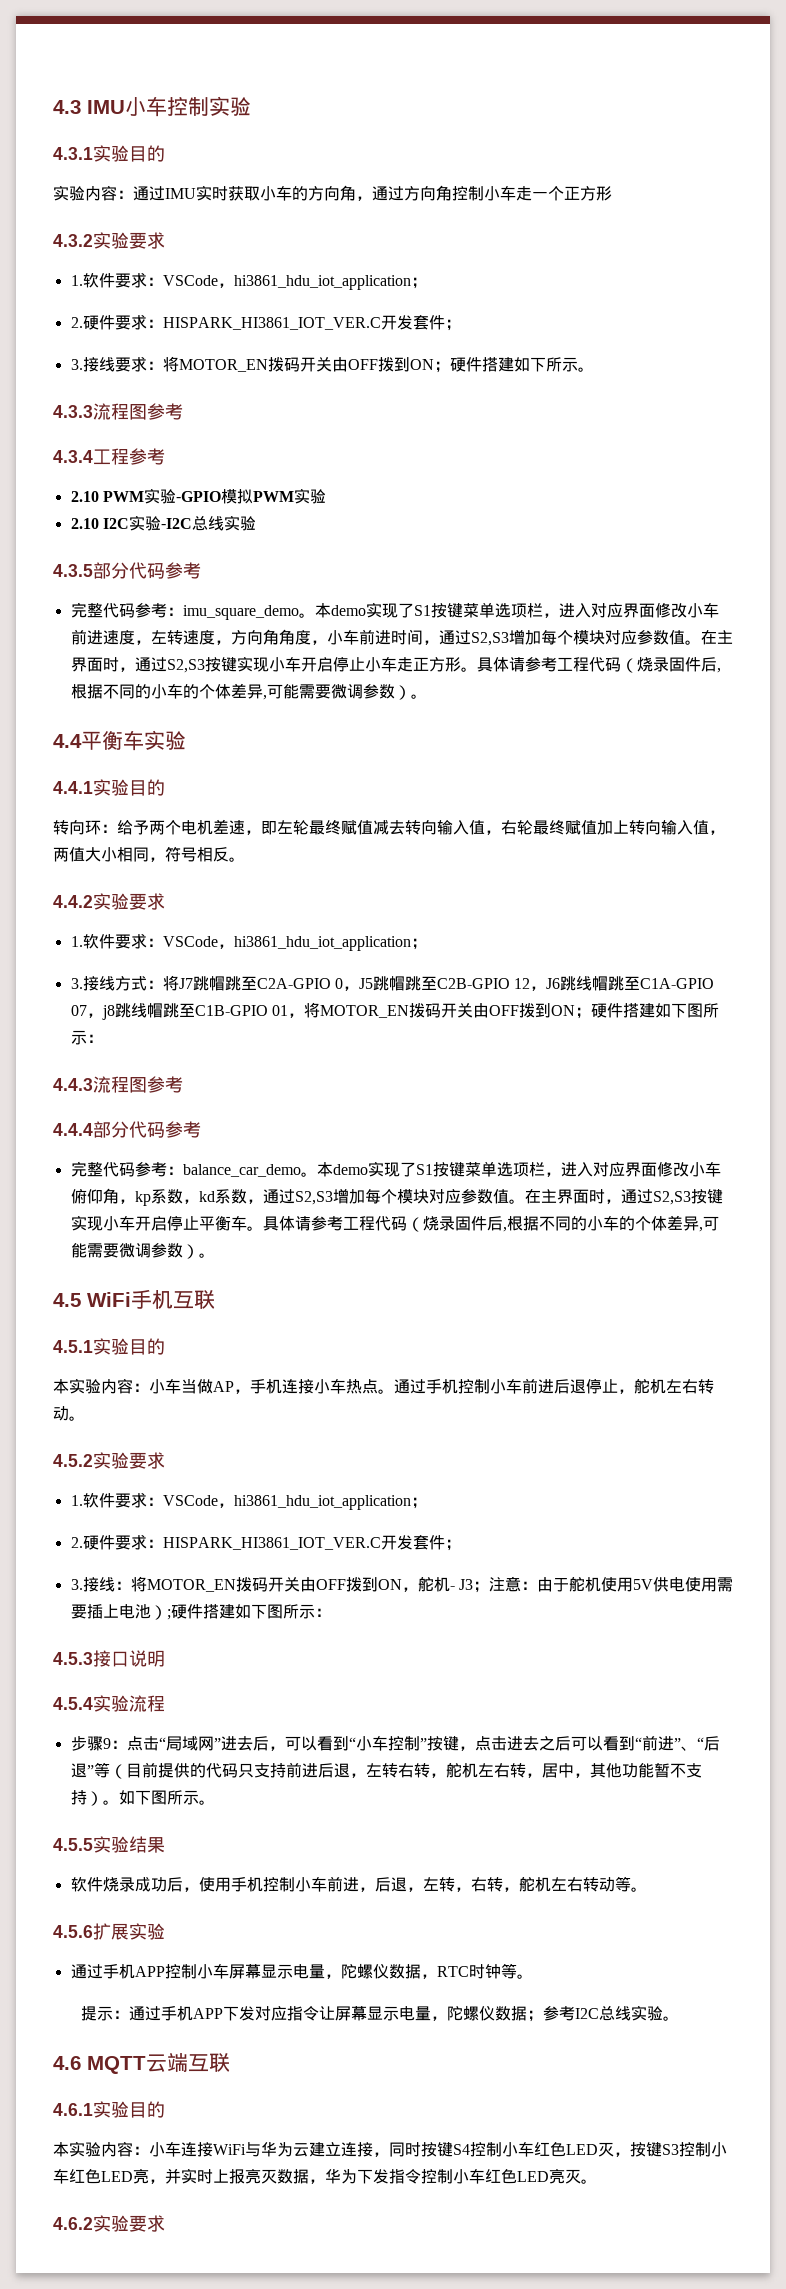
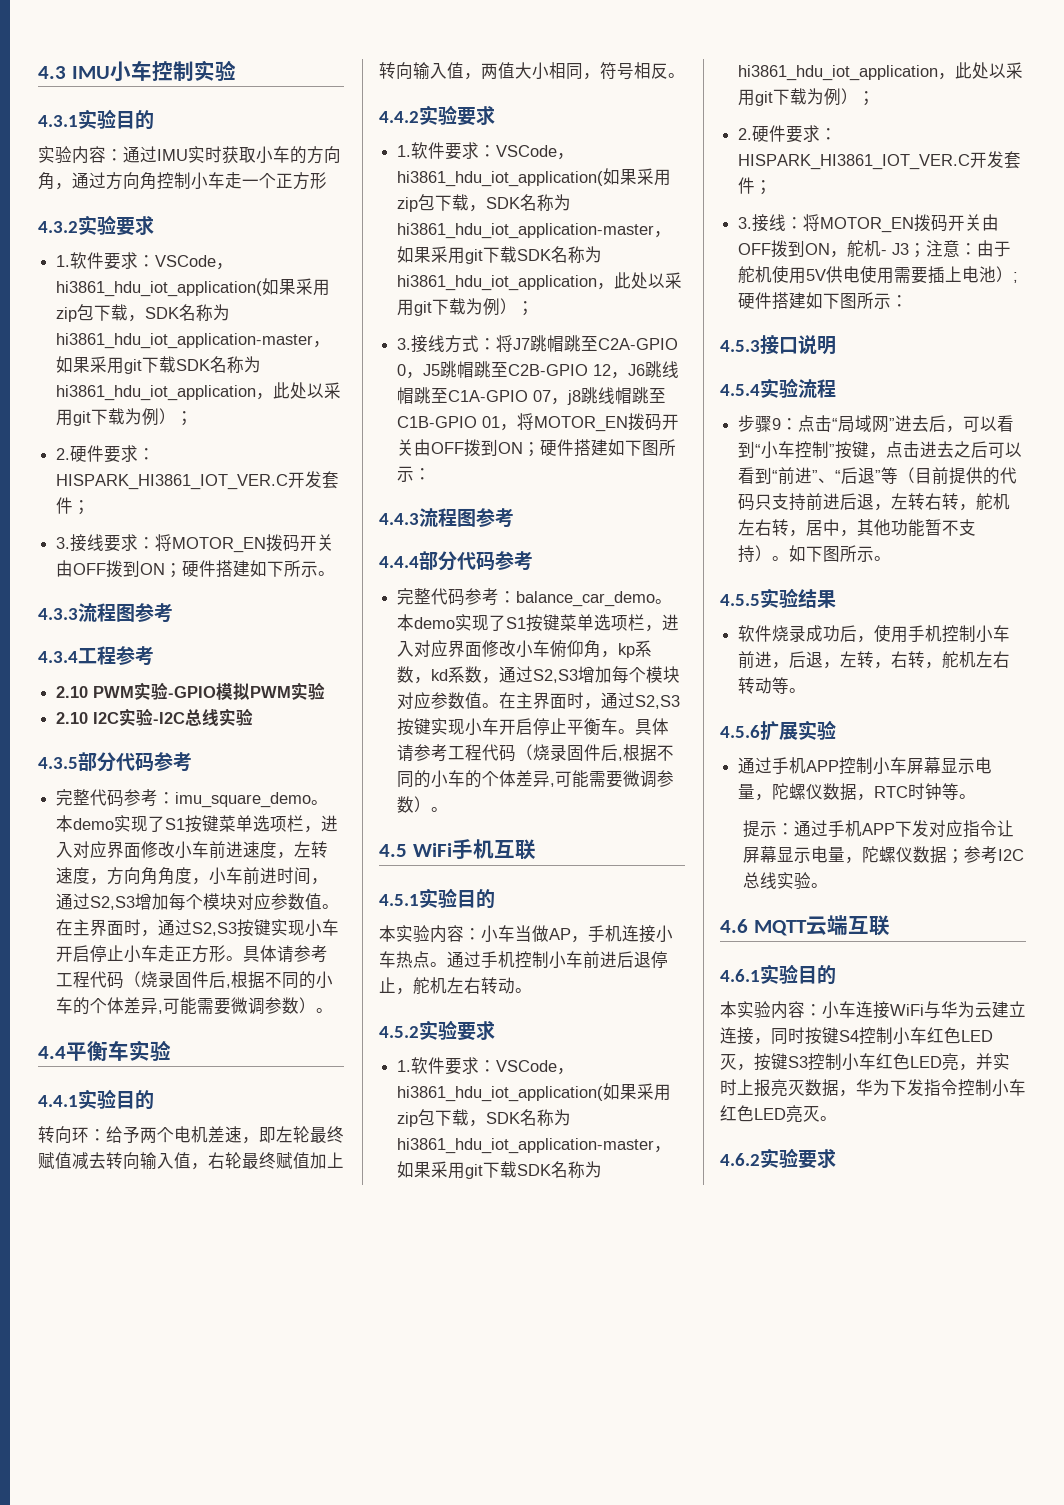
[233,275,411,290] hi3861_hdu_iot_application -> [56,278,331,297] [56,304,231,322] [56,333,331,349] [56,356,262,374] [56,382,342,401] [56,408,177,426] hi3861_hdu_iot_application(如果采用zip包下载，SDK名称为hi3861_hdu_iot_application-master，如果采用git下载SDK名称为hi3861_hdu_iot_application，此处以采用git下载为例）
[233,936,411,951] hi3861_hdu_iot_application -> [397,168,672,187] [397,194,572,212] [397,223,672,239] [397,246,603,264] [397,272,683,291] [397,298,518,316] hi3861_hdu_iot_application(如果采用zip包下载，SDK名称为hi3861_hdu_iot_application-master，如果采用git下载SDK名称为hi3861_hdu_iot_application，此处以采用git下载为例）
[233,1495,411,1510] hi3861_hdu_iot_application -> [397,1083,672,1102] [397,1109,572,1127] [397,1138,672,1154] [397,1161,603,1179] [738,62,1024,81] [738,88,859,106] hi3861_hdu_iot_application(如果采用zip包下载，SDK名称为hi3861_hdu_iot_application-master，如果采用git下载SDK名称为hi3861_hdu_iot_application，此处以采用git下载为例）

